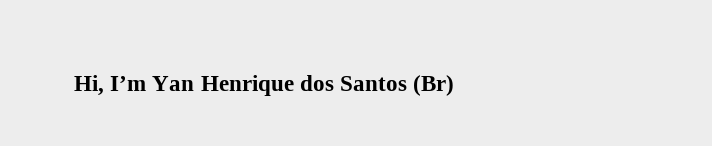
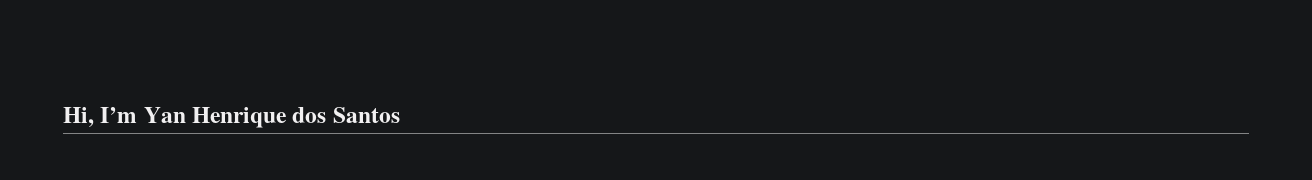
[413,75,455,96] (Br) -> (400, 115) none

